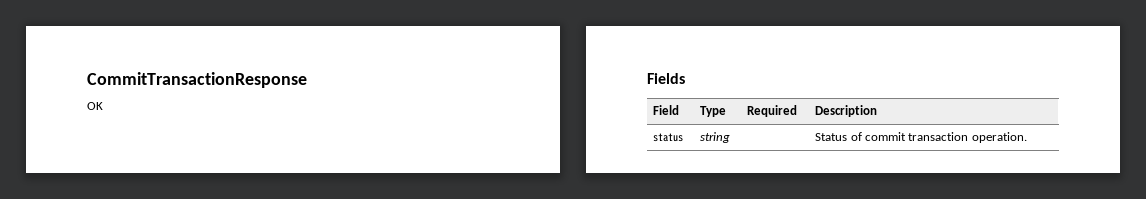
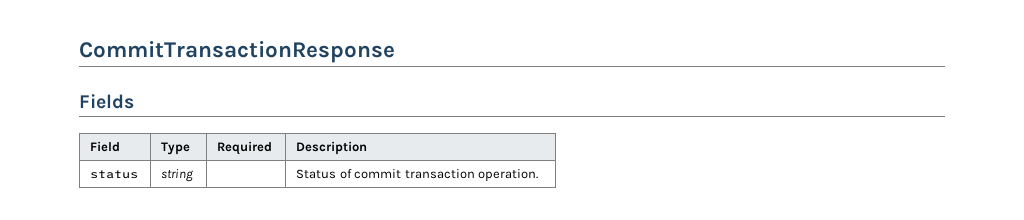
[87,102,103,110] // OK -> (395, 52) none

